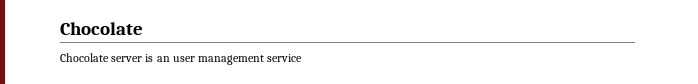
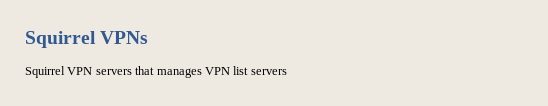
[60,22,143,35] [60,53,303,65] Chocolate // Chocolate server is an user management service -> [25,31,149,48] [25,66,287,78] Squirrel VPNs // Squirrel VPN servers that manages VPN list servers

